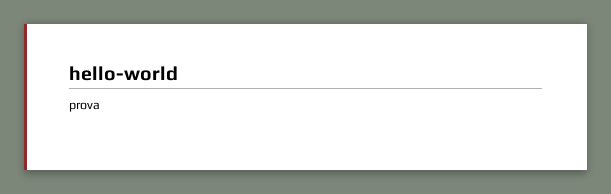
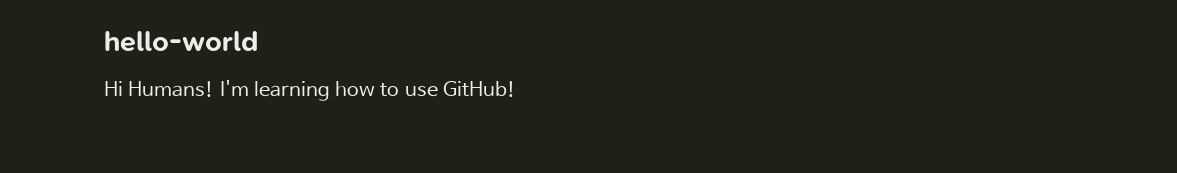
[69,102,100,112] prova -> [104,80,516,101] Hi Humans! I'm learning how to use GitHub!

